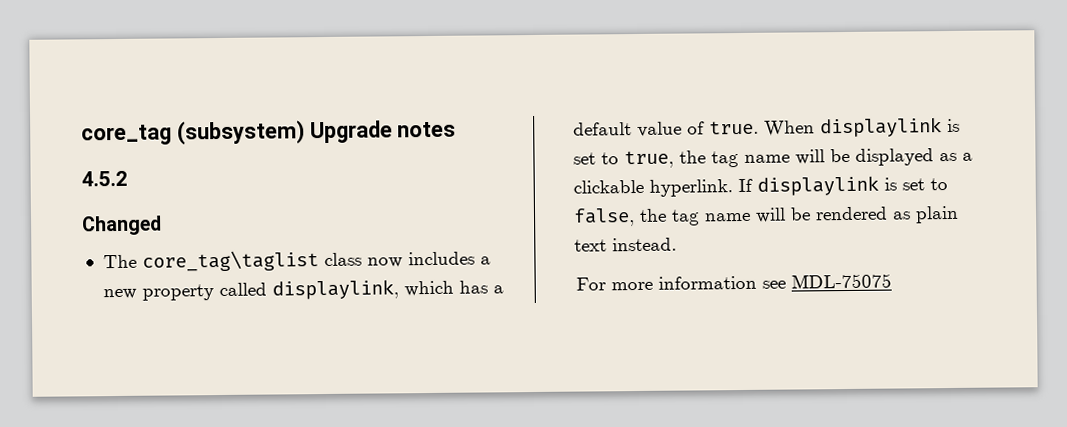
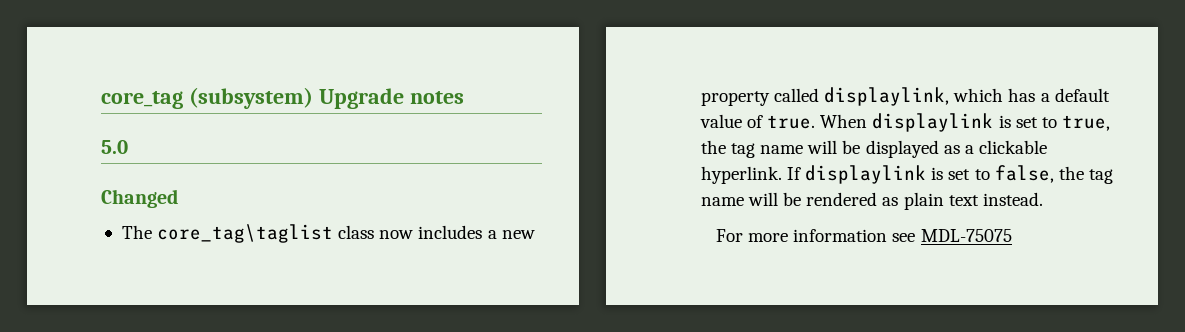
[81,170,128,187] 4.5.2 -> [101,140,128,154] 5.0

